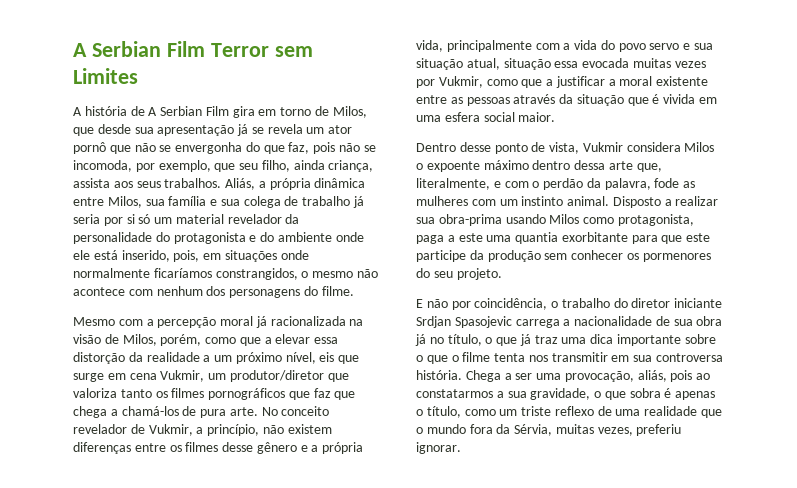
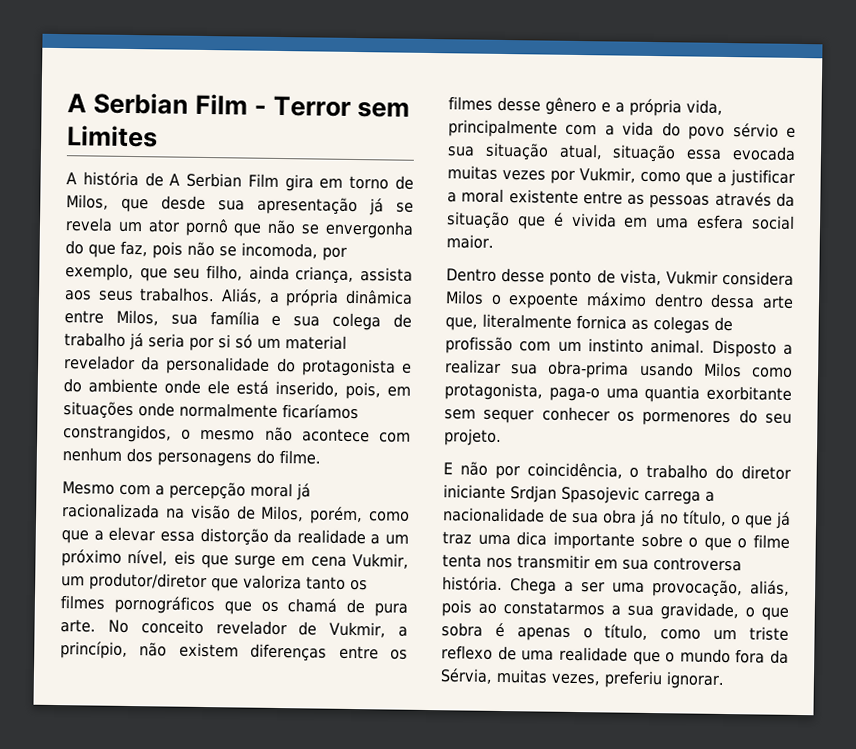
[73,41,205,57] A Serbian Film -> [67,92,268,115] A Serbian Film -
[313,388,356,400] [73,406,179,418] faz que chega a chamá-los -> [260,598,338,613] os chamá
[649,43,680,50] servo -> [732,123,779,138] sérvio
[416,178,696,190] [416,196,468,206] literalmente, e com o perdão da palavra, fode as mulheres -> [482,313,733,334] [445,336,513,355] literalmente fornica as colegas de profissão
[416,232,711,244] [416,250,568,262] paga a este uma quantia exorbitante para que este participe da produção sem -> [548,384,792,403] [444,409,535,424] paga-o uma quantia exorbitante sem sequer

